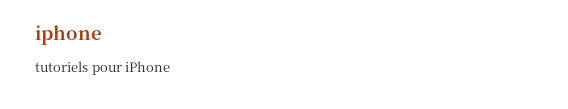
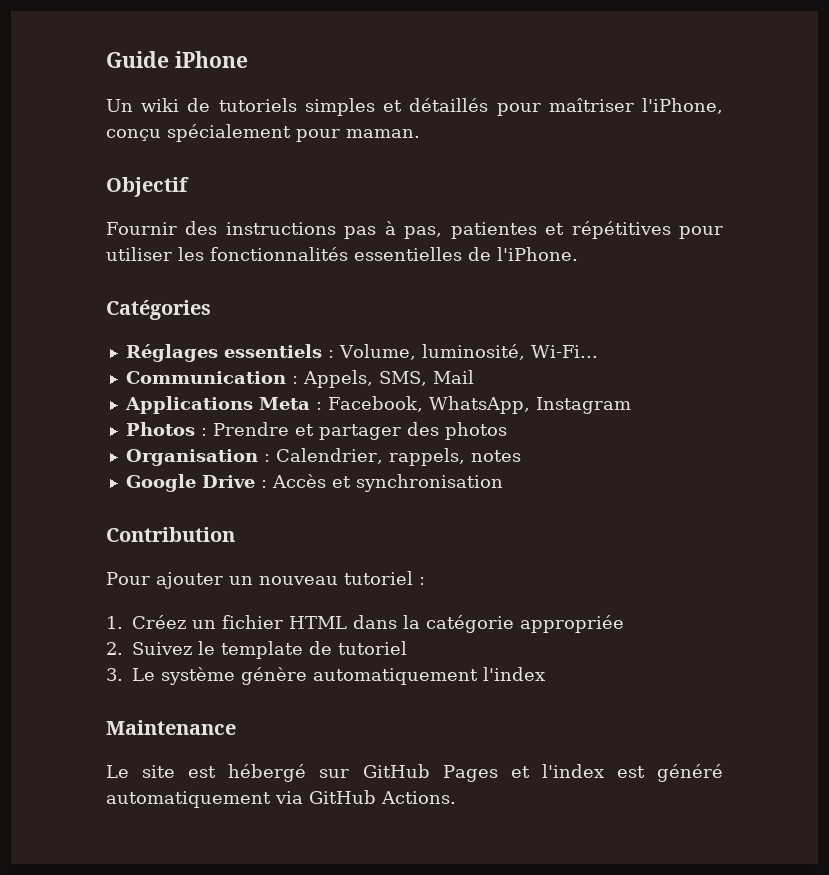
[35,25,102,45] [35,61,171,75] iphone // tutoriels pour iPhone -> [106,51,248,68] [106,98,723,116] [106,124,420,142] [106,177,189,197] [106,221,723,239] [106,247,578,261] [106,300,211,320] [125,344,598,362] [125,370,474,388] [124,396,631,414] [125,422,507,440] [125,448,521,466] [125,474,503,492] [106,527,235,542] [106,571,425,589] [106,615,624,633] [106,641,407,659] [106,667,545,685] [106,720,236,735] [106,764,723,782] [106,790,456,808] Guide iPhone // Un wiki de tutoriels simples et détaillés pour maîtriser l'iPhone, conçu spécialement pour maman. // Objectif // Fournir des instructions pas à pas, patientes et répétitives pour utiliser les fonctionnalités essentielles de l'iPhone. // Catégories // Réglages essentiels : Volume, luminosité, Wi-Fi... // Communication : Appels, SMS, Mail // Applications Meta : Facebook, WhatsApp, Instagram // Photos : Prendre et partager des photos // Organisation : Calendrier, rappels, notes // Google Drive : Accès et synchronisation // Contribution // Pour ajouter un nouveau tutoriel : // 1. Créez un fichier HTML dans la catégorie appropriée // 2. Suivez le template de tutoriel // 3. Le système génère automatiquement l'index // Maintenance // Le site est hébergé sur GitHub Pages et l'index est généré automatiquement via GitHub Actions.

